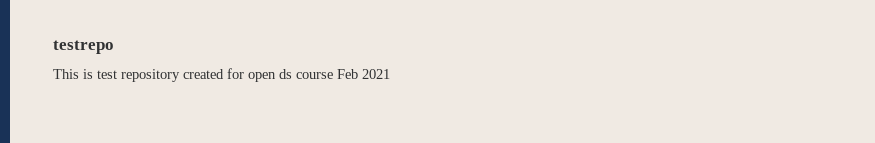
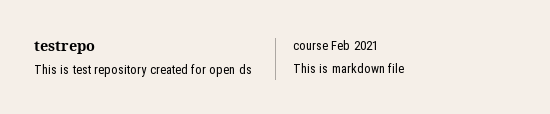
(390, 74) none -> [293,63,405,73] // This is markdown file

